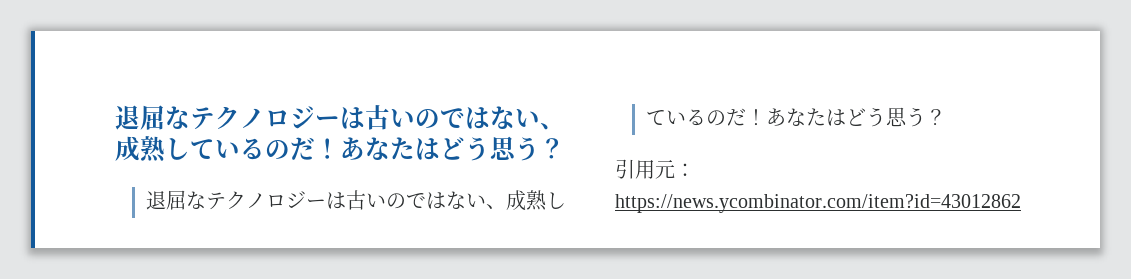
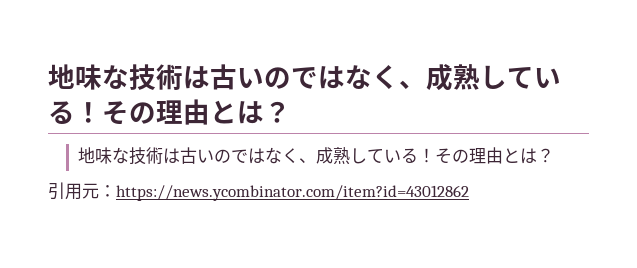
[115,105,565,130] [115,136,565,163] [145,190,566,211] [645,107,926,127] 退屈なテクノロジーは古いのではない、成熟しているのだ！あなたはどう思う？ // 退屈なテクノロジーは古いのではない、成熟しているのだ！あなたはどう思う -> [48,64,561,91] [48,99,291,125] [78,147,538,165] 地味な技術は古いのではなく、成熟している！その理由とは？ // 地味な技術は古いのではなく、成熟している！その理由とは

